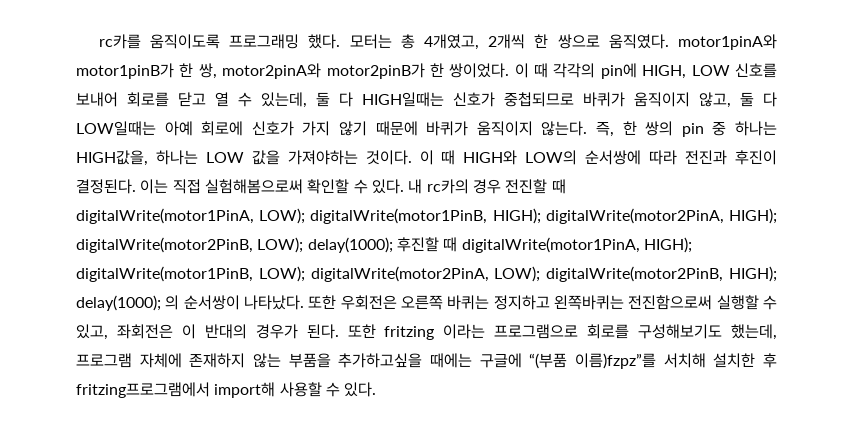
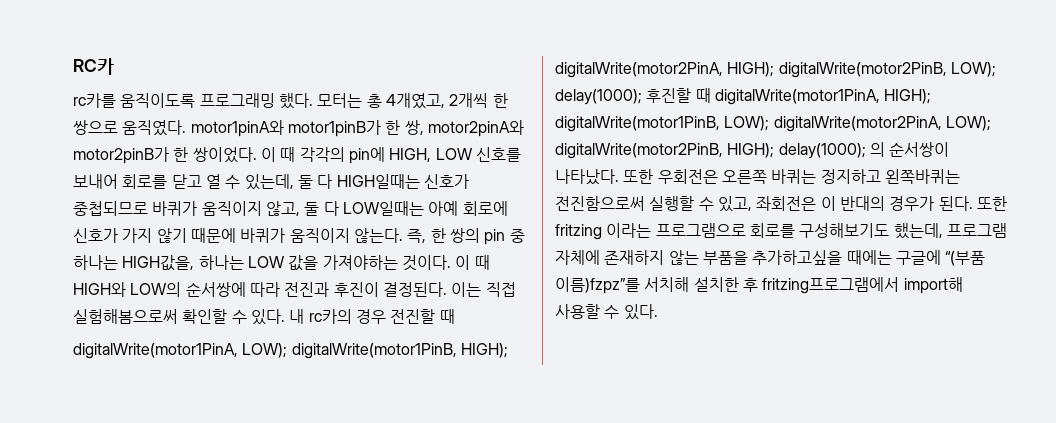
(98, 41) none -> [73,58,114,75] RC카 //

